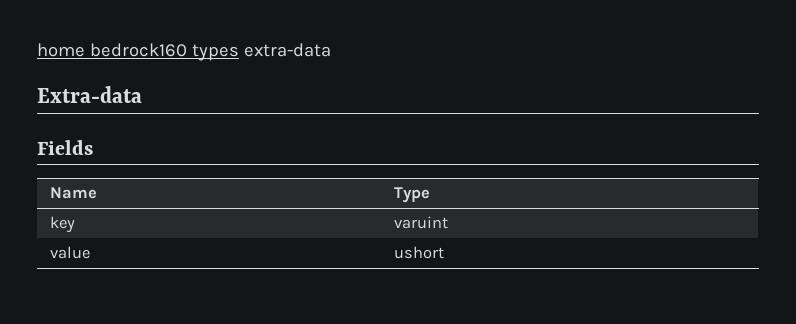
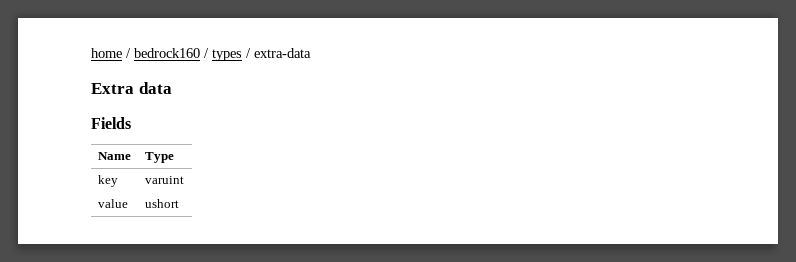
[89,43,239,61] bedrock160 types -> [126,48,251,61] / bedrock160 / types /
[37,86,142,103] Extra-data -> [91,82,172,94] Extra data

